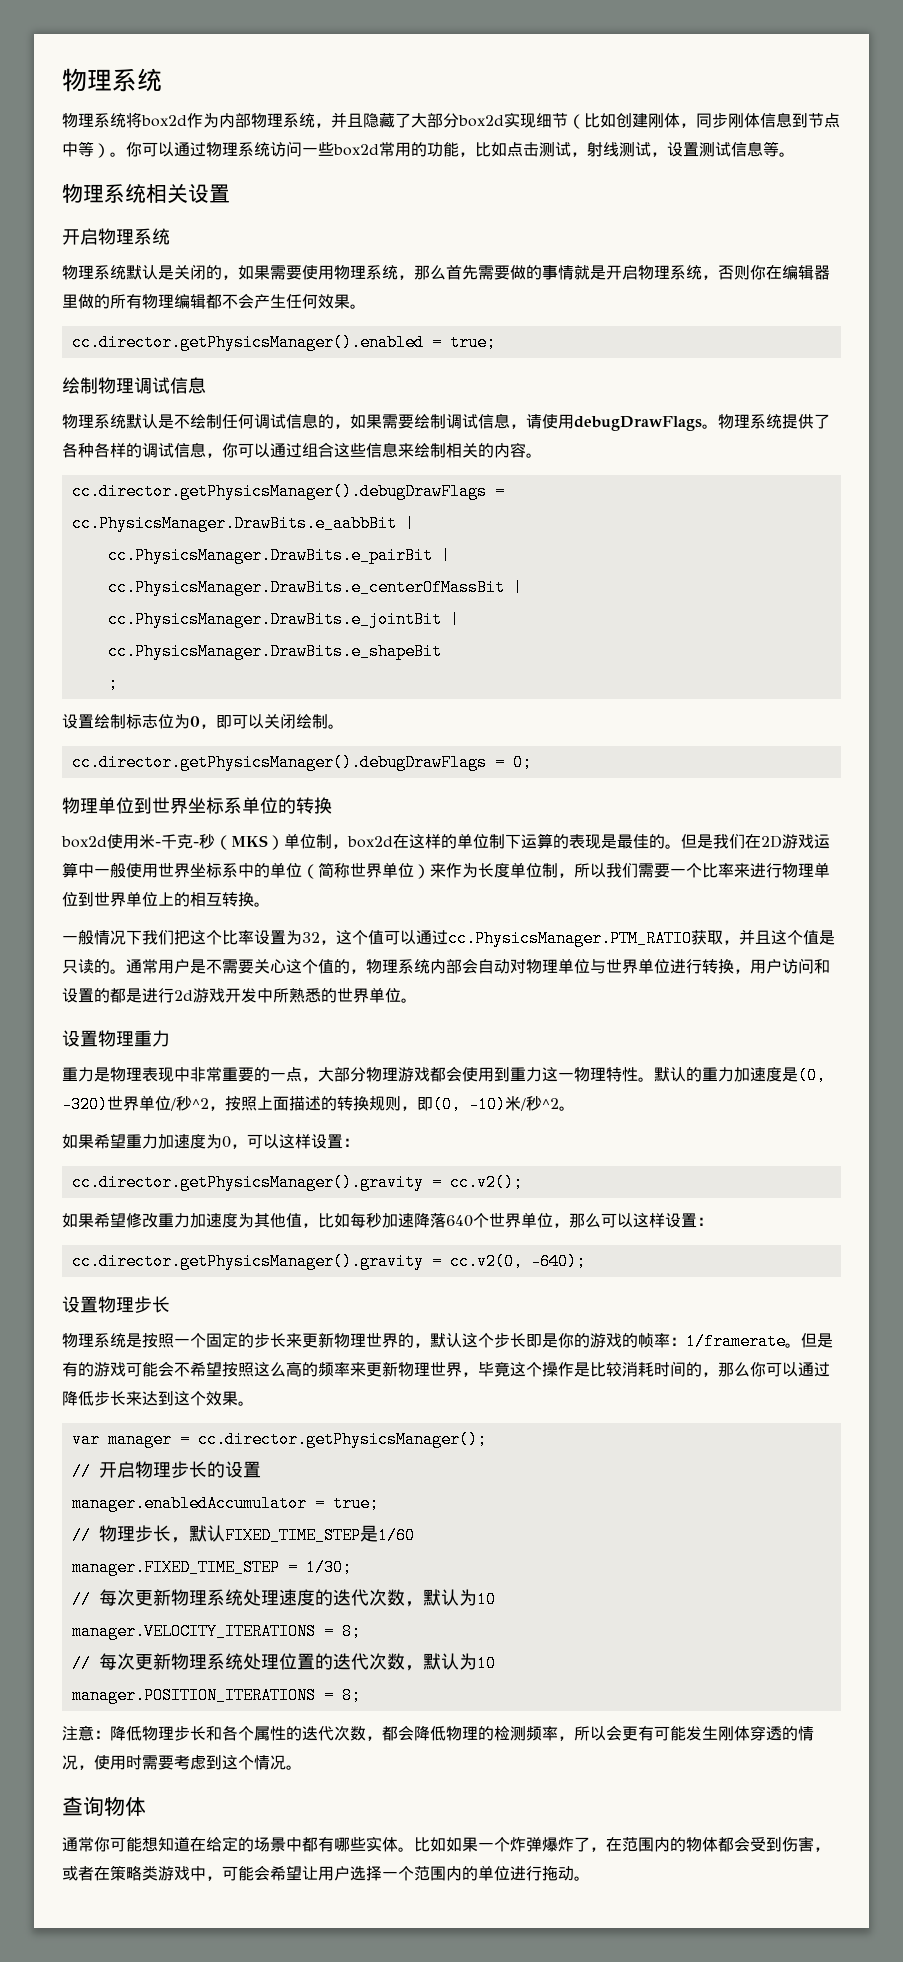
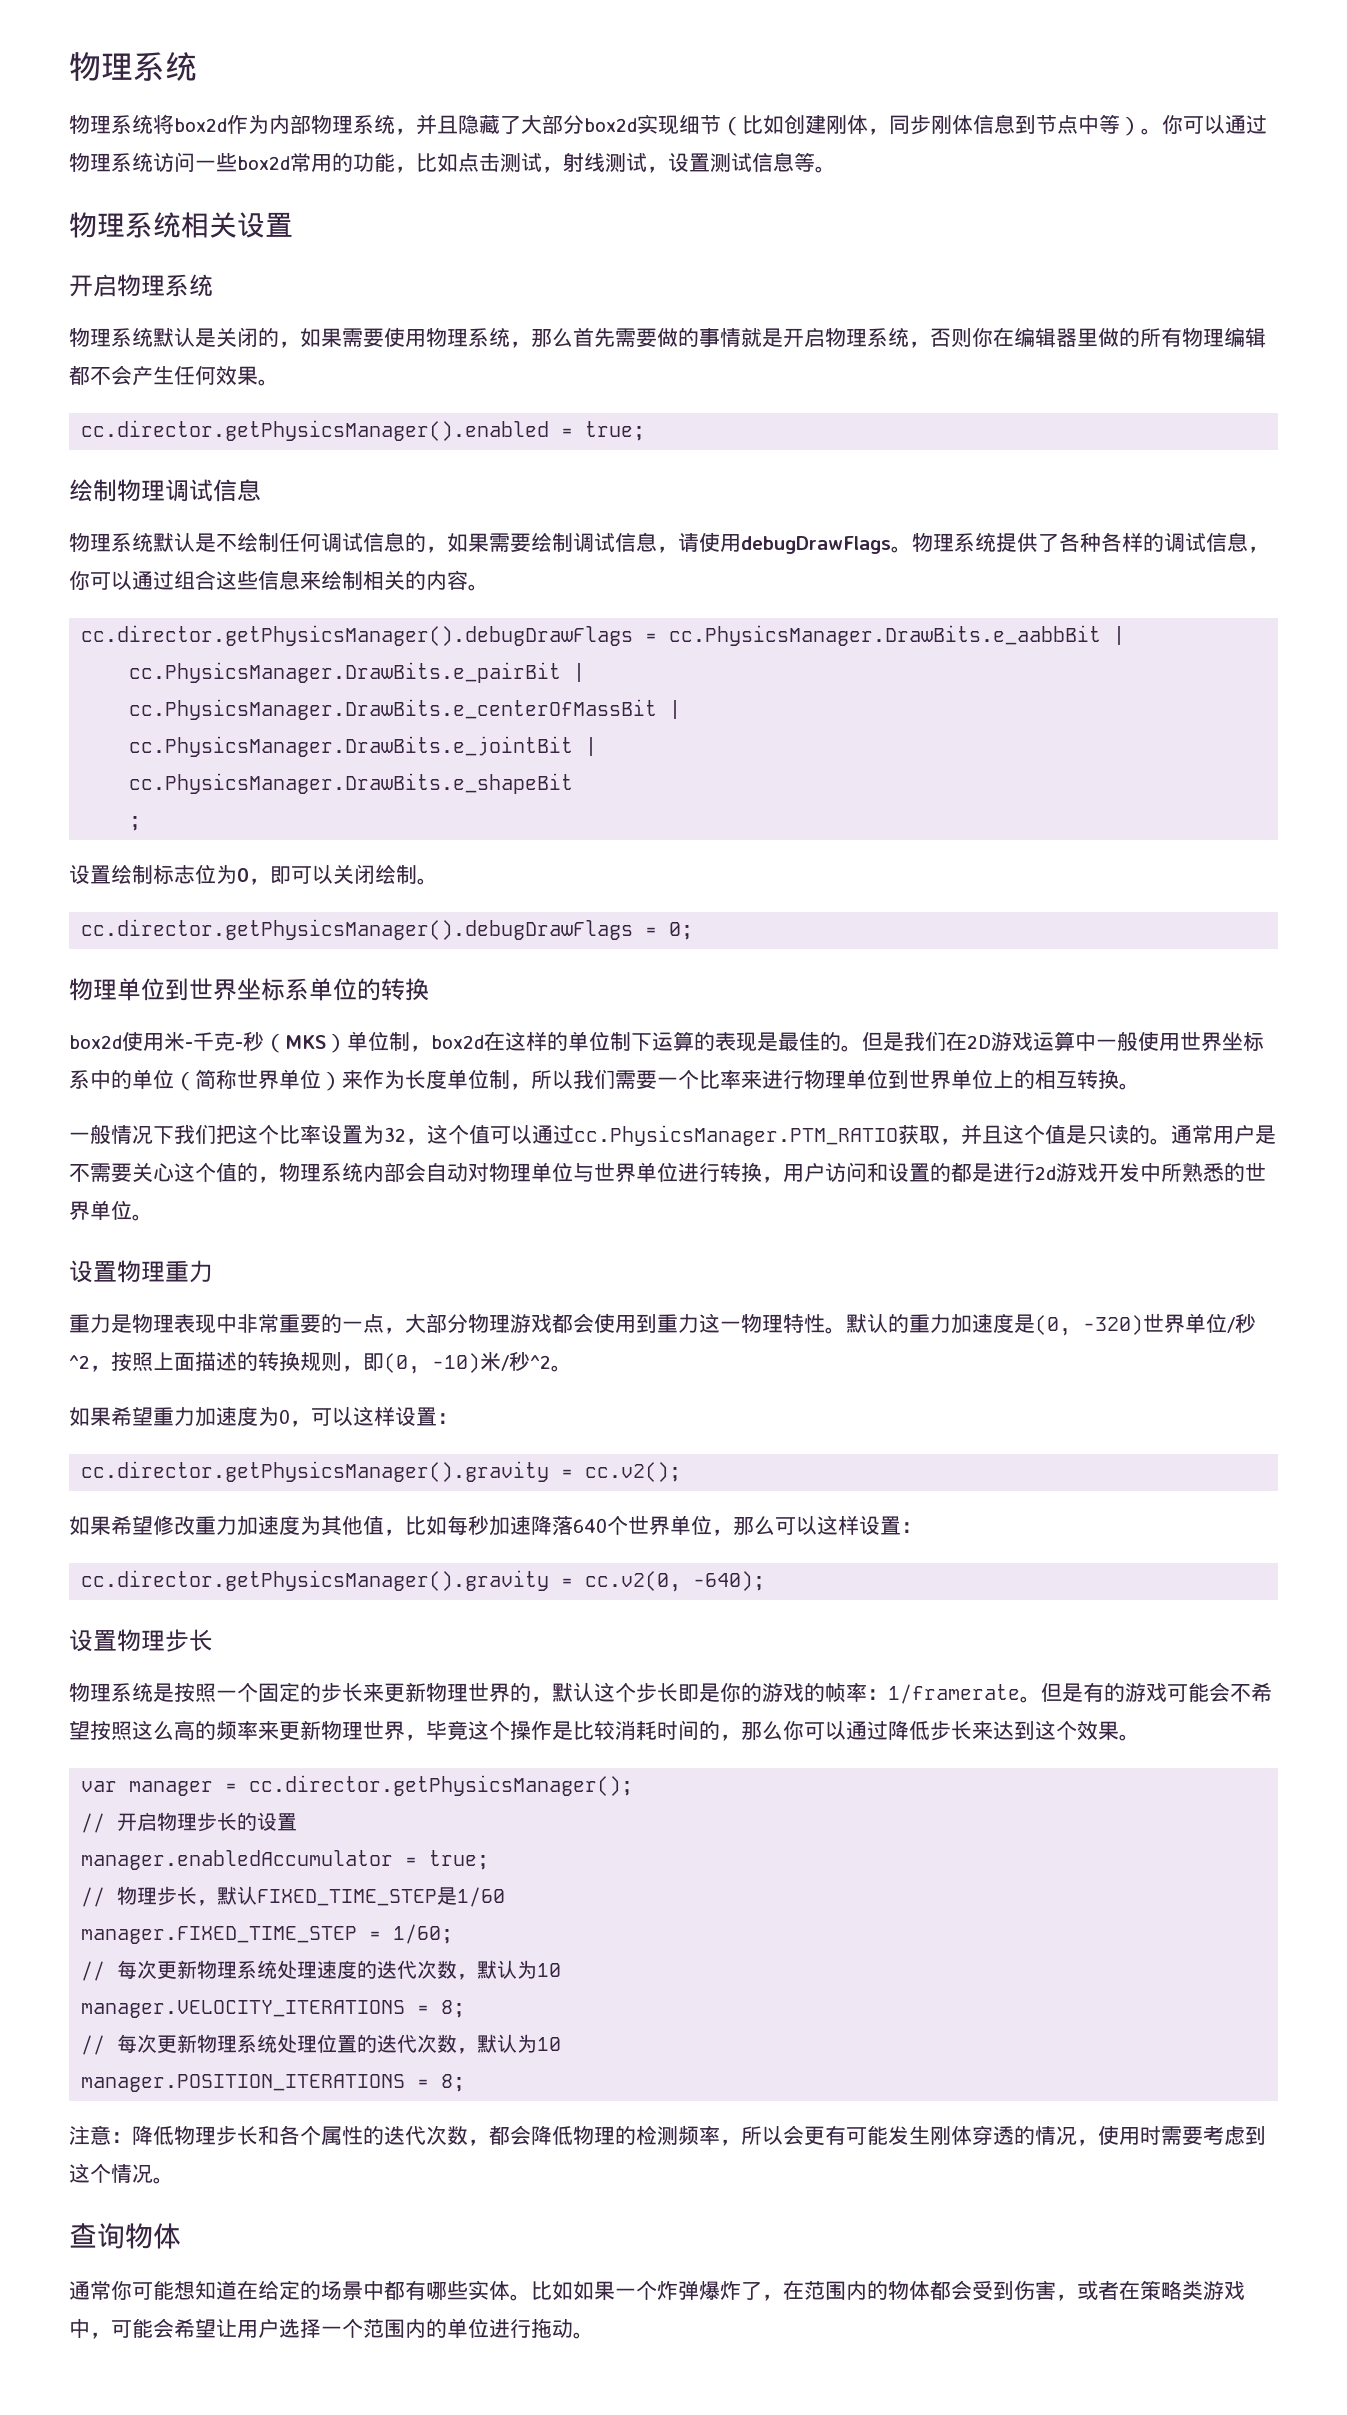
[305,1559,352,1576] 1/30; -> [393,1924,454,1944] 1/60;

